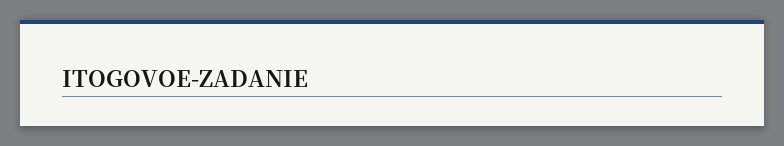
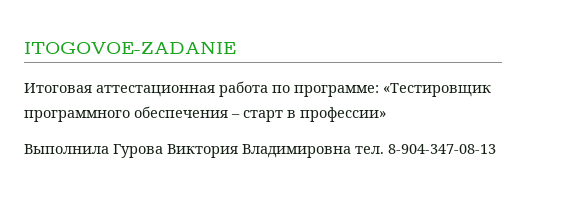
(308, 78) none -> [24,81,491,97] [24,106,386,122] [24,144,496,158] // Итоговая аттестационная работа по программе: «Тестировщик программного обеспечения – старт в профессии» // Выполнила Гурова Виктория Владимировна тел. 8-904-347-08-13

